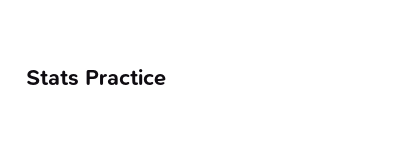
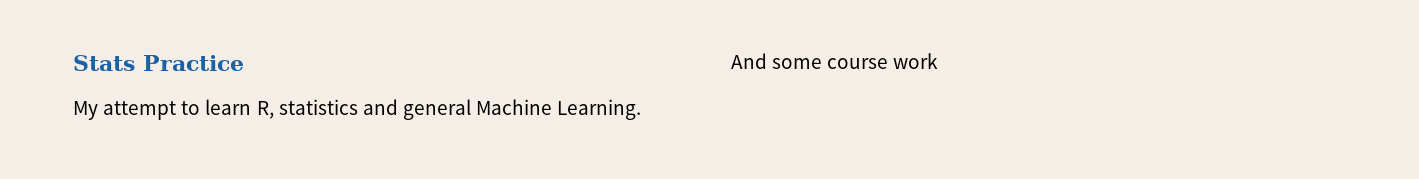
(166, 77) none -> [73,99,642,120] [731,53,939,69] // My attempt to learn R, statistics and general Machine Learning. // And some course work

